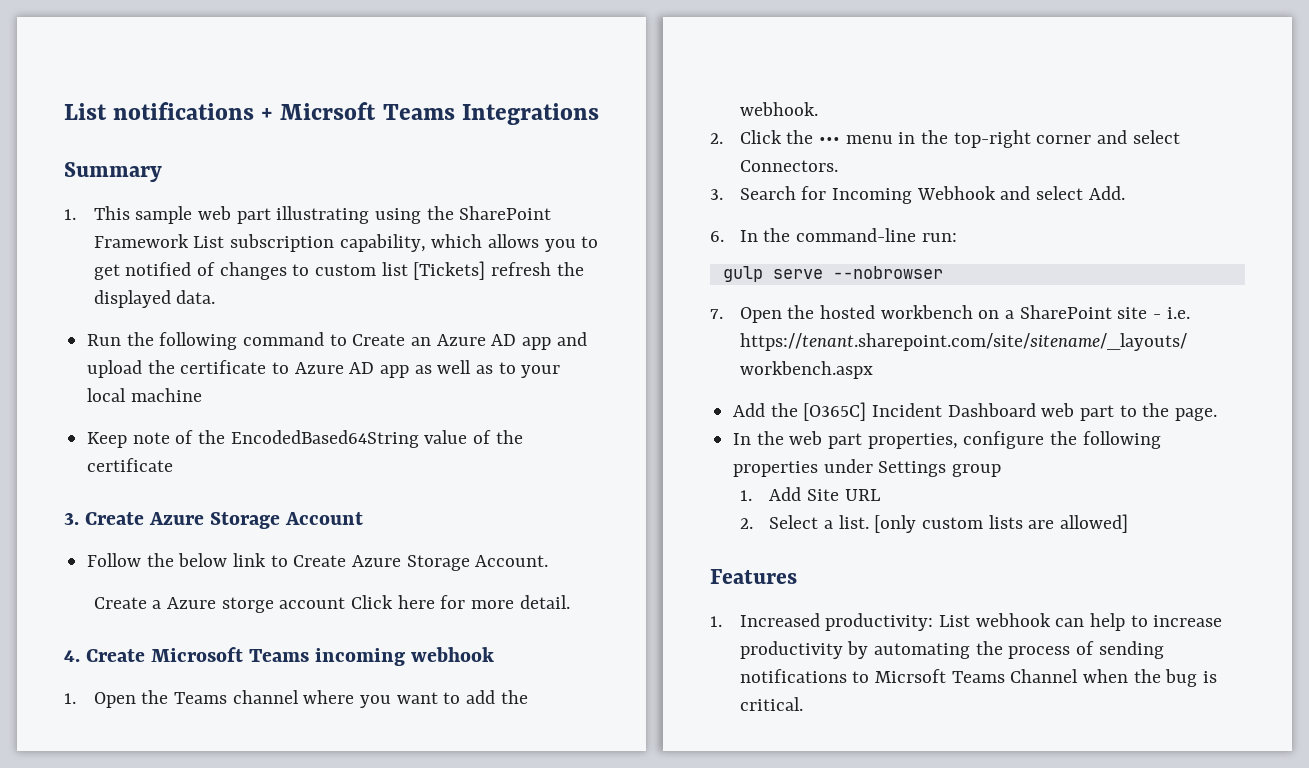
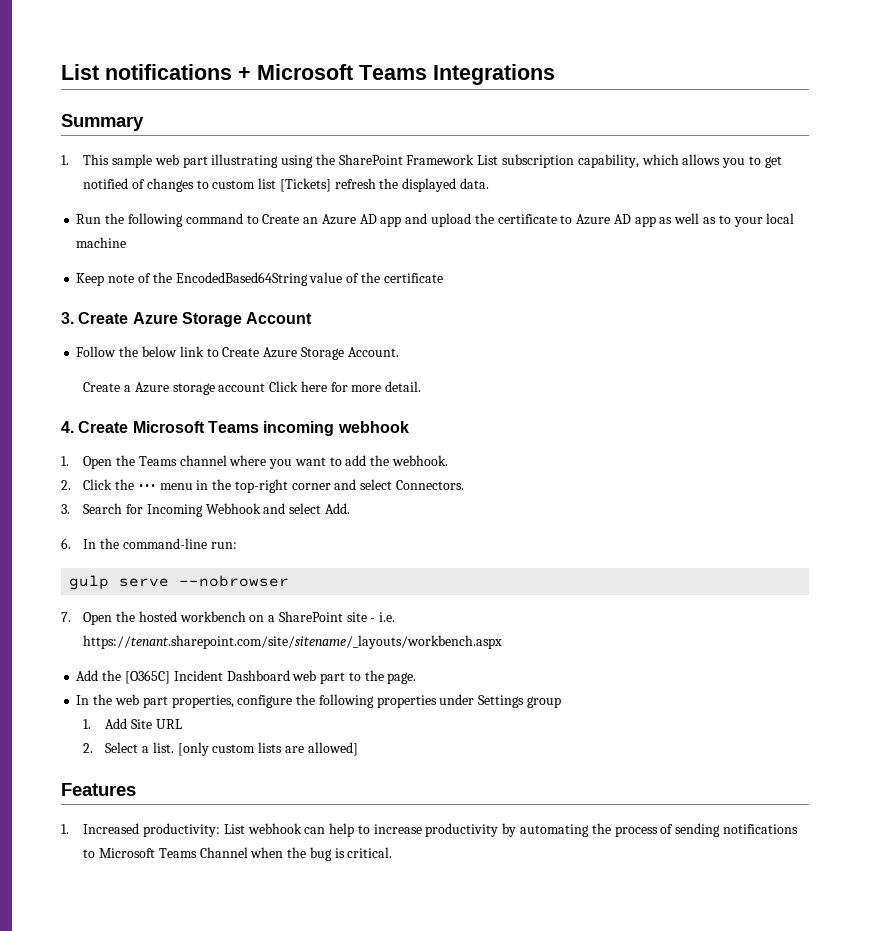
[280,102,377,120] Micrsoft -> [257,64,353,80] Microsoft
[221,597,274,613] storge -> [172,383,215,395] storage
[874,669,946,683] Micrsoft -> [98,848,155,858] Microsoft

